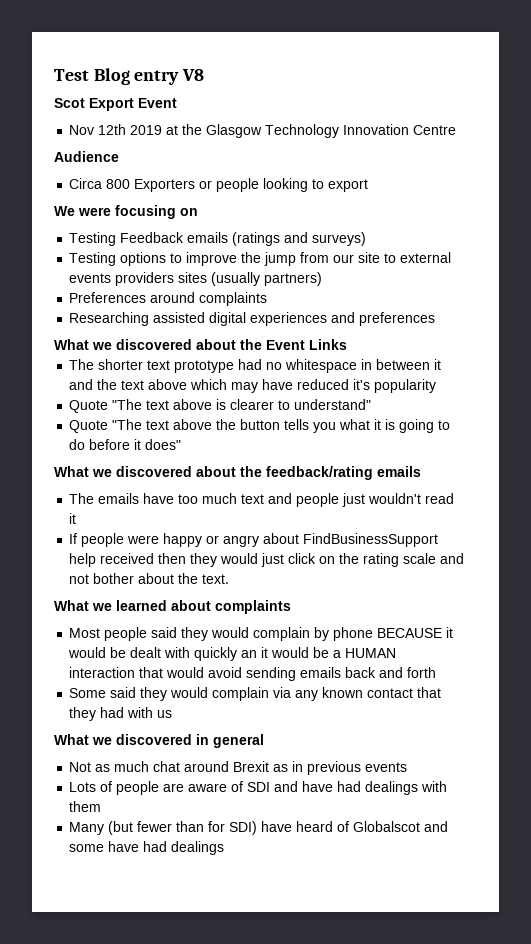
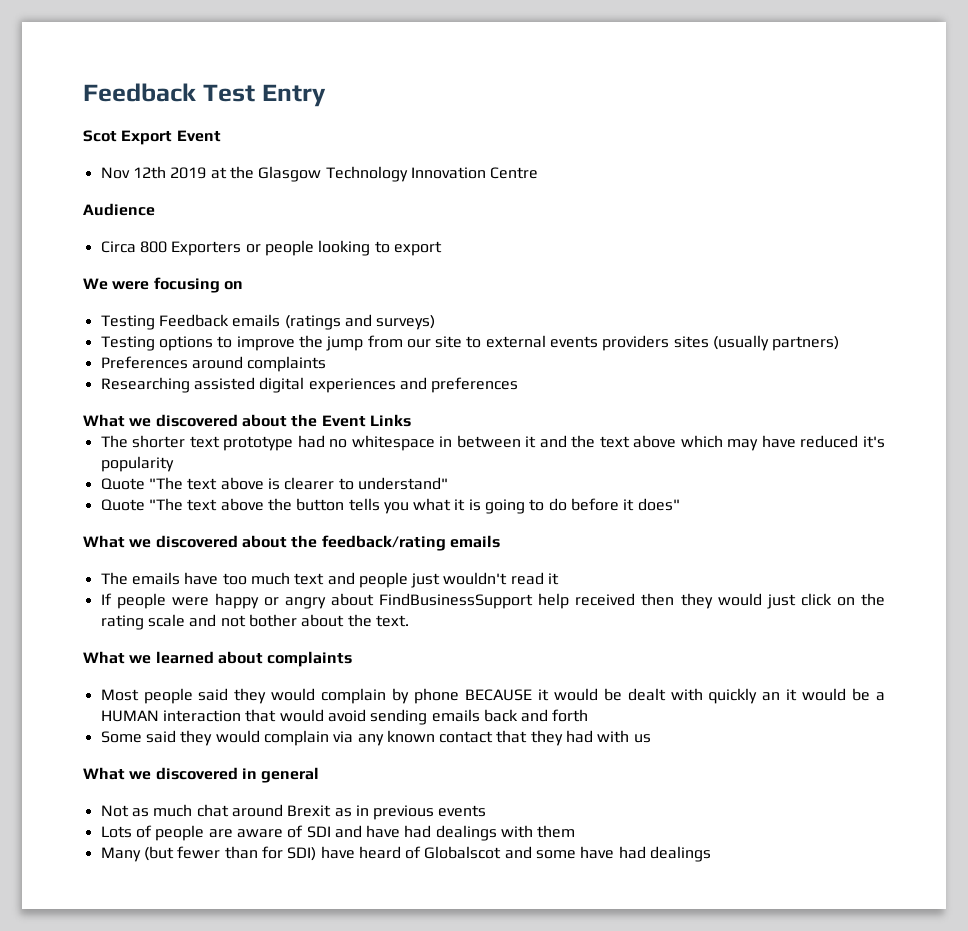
[54,68,205,85] Test Blog entry V8 -> [83,83,326,107] Feedback Test Entry

